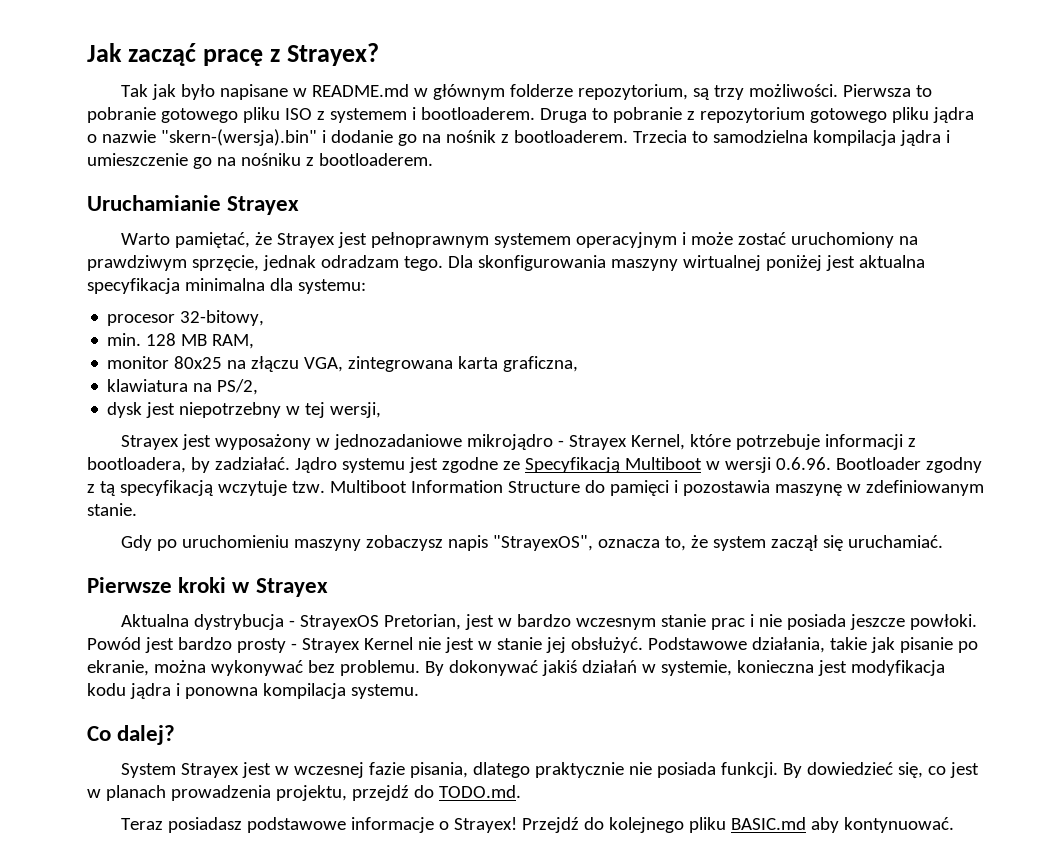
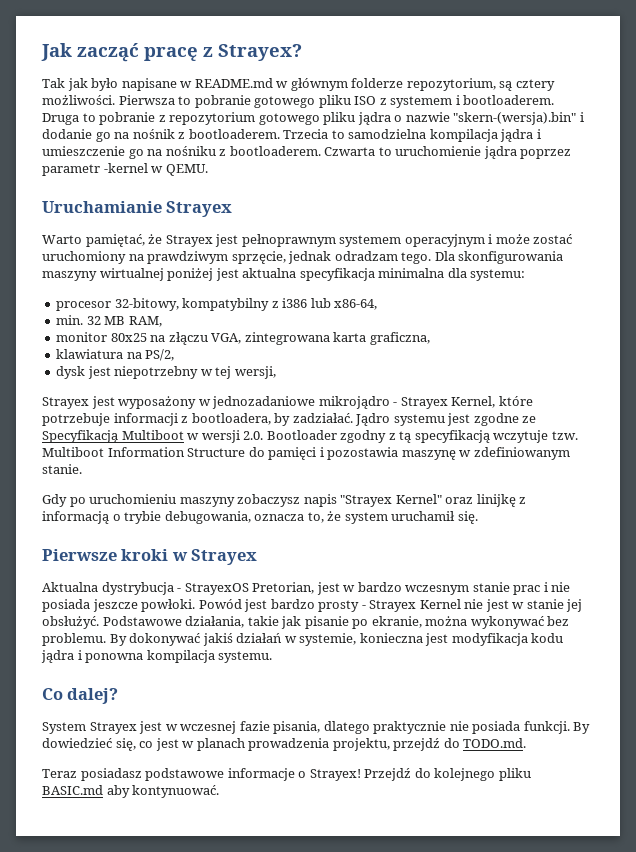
[714,85,745,100] trzy -> [515,79,555,91] cztery
(433, 159) none -> [324,146,572,159] [42,163,208,176] Czwarta to uruchomienie jądra poprzez parametr -kernel w QEMU.
(265, 318) none -> [182,298,378,311] kompatybilny z i386 lub x86-64,
[146,333,177,346] 128 -> [86,316,101,325] 32
[775,457,831,470] 0.6.96. -> [243,431,264,440] 2.0.
[493,535,594,551] "StrayexOS", -> [340,494,527,507] [42,511,251,524] "Strayex Kernel" oraz linijkę z informacją o trybie debugowania,
[771,535,944,551] zaczął się uruchamiać. -> [391,511,478,524] uruchamił się.

